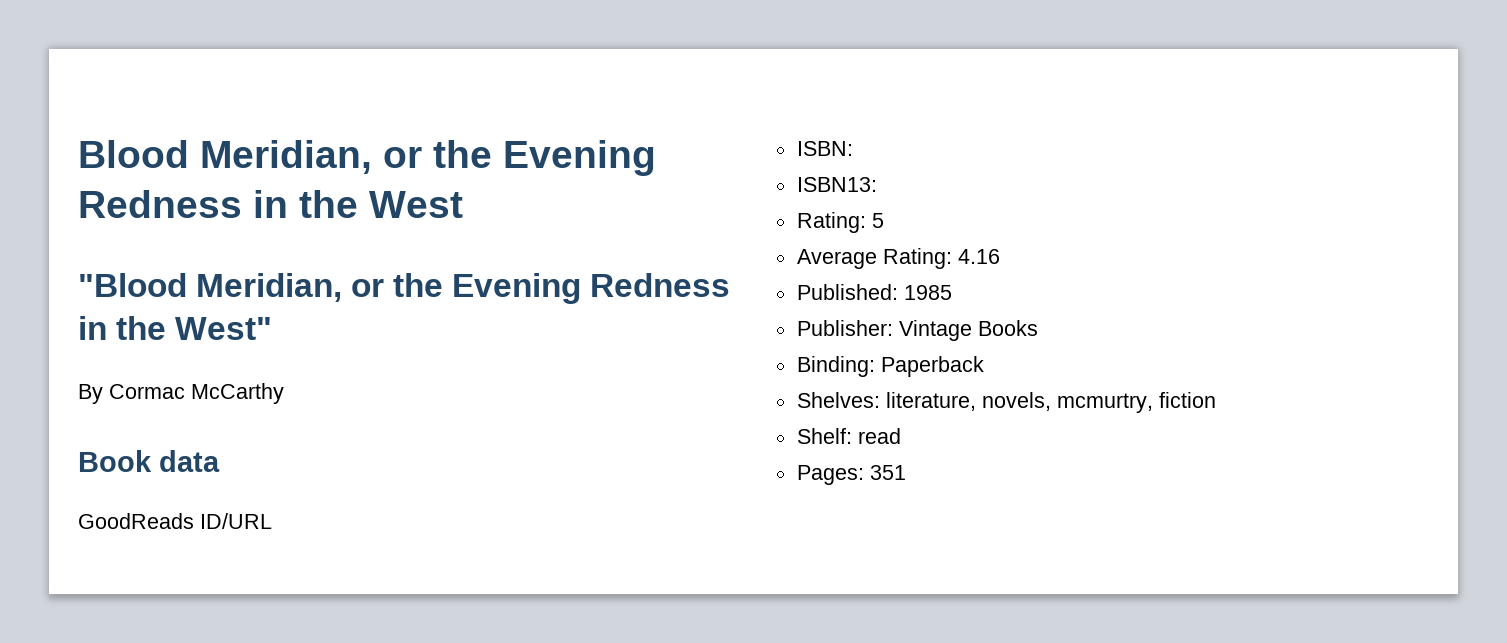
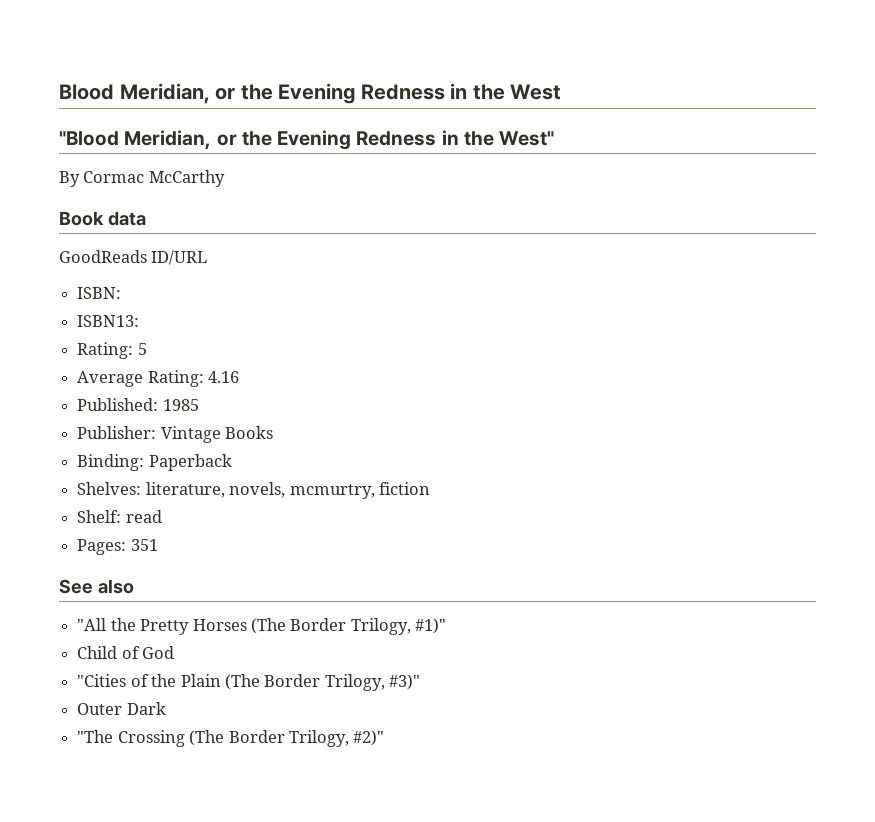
(906, 472) none -> [59,579,134,594] [77,618,447,635] [77,646,175,659] [77,674,421,691] [77,702,166,715] [77,730,385,747] // See also // "All the Pretty Horses (The Border Trilogy, #1)" // Child of God // "Cities of the Plain (The Border Trilogy, #3)" // Outer Dark // "The Crossing (The Border Trilogy, #2)"

